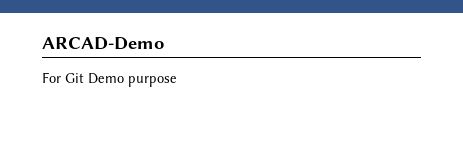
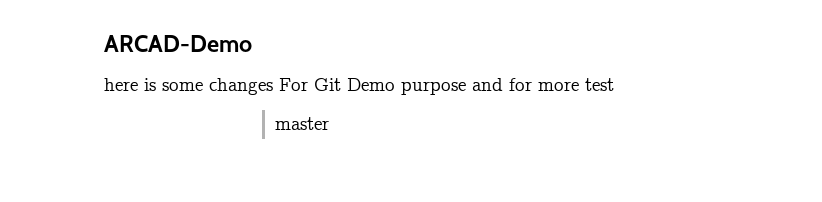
[42,72,177,87] For Git Demo purpose -> [104,78,614,95] [274,117,329,130] here is some changes For Git Demo purpose and for more test // master

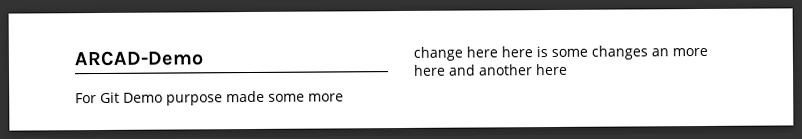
[104,78,614,95] [274,117,329,130] here is some changes For Git Demo purpose and for more test // master -> [75,90,344,106] [413,45,708,61] [413,63,568,76] For Git Demo purpose made some more change here here is some changes an more here and another here

